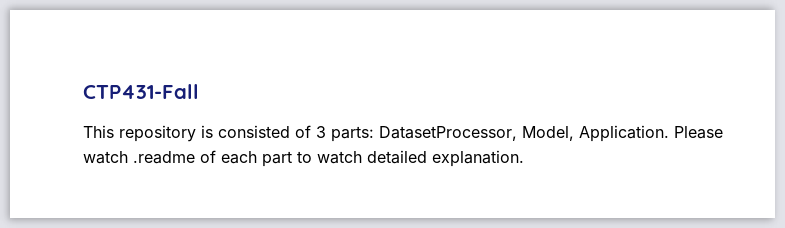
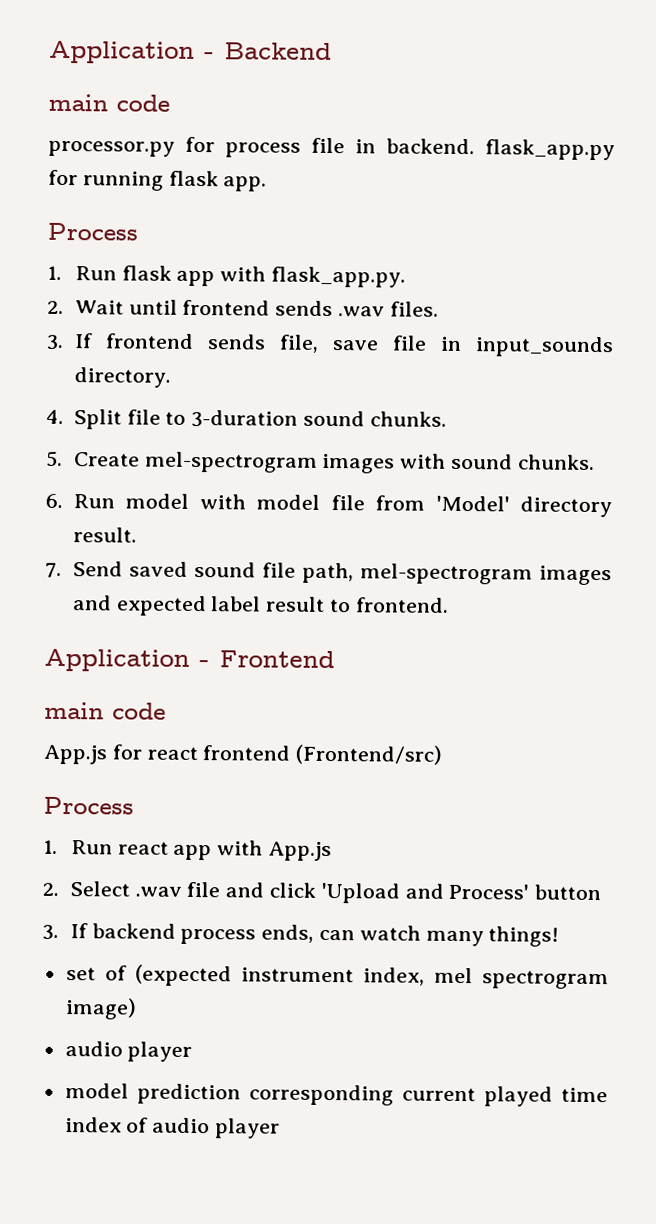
[83,84,199,99] [83,125,723,142] [83,150,524,167] CTP431-Fall // This repository is consisted of 3 parts: DatasetProcessor, Model, Application. Please watch .readme of each part to watch detailed explanation. -> [49,40,332,64] [48,93,170,112] [48,136,615,161] [48,169,268,192] [47,222,138,241] [47,265,407,288] [47,299,439,317] [46,333,614,358] [73,367,171,388] [46,409,447,430] [46,450,595,474] [45,493,612,518] [72,527,137,543] [45,561,612,586] [72,595,449,617] [44,648,335,672] [44,701,166,720] [43,744,443,765] [43,796,134,815] [43,839,333,862] [42,881,602,904] [42,923,560,947] [65,964,609,990] [64,998,137,1020] [64,1041,193,1062] [64,1083,609,1107] [64,1117,281,1139] Application - Backend // main code // processor.py for process file in backend. flask_app.py for running flask app. // Process // 1. Run flask app with flask_app.py. // 2. Wait until frontend sends .wav files. // 3. If frontend sends file, save file in input_sounds directory. // 4. Split file to 3-duration sound chunks. // 5. Create mel-spectrogram images with sound chunks. // 6. Run model with model file from 'Model' directory result. // 7. Send saved sound file path, mel-spectrogram images and expected label result to frontend. // Application - Frontend // main code // App.js for react frontend (Frontend/src) // Process // 1. Run react app with App.js // 2. Select .wav file and click 'Upload and Process' button // 3. If backend process ends, can watch many things! // set of (expected instrument index, mel spectrogram image) // audio player // model prediction corresponding current played time index of audio player

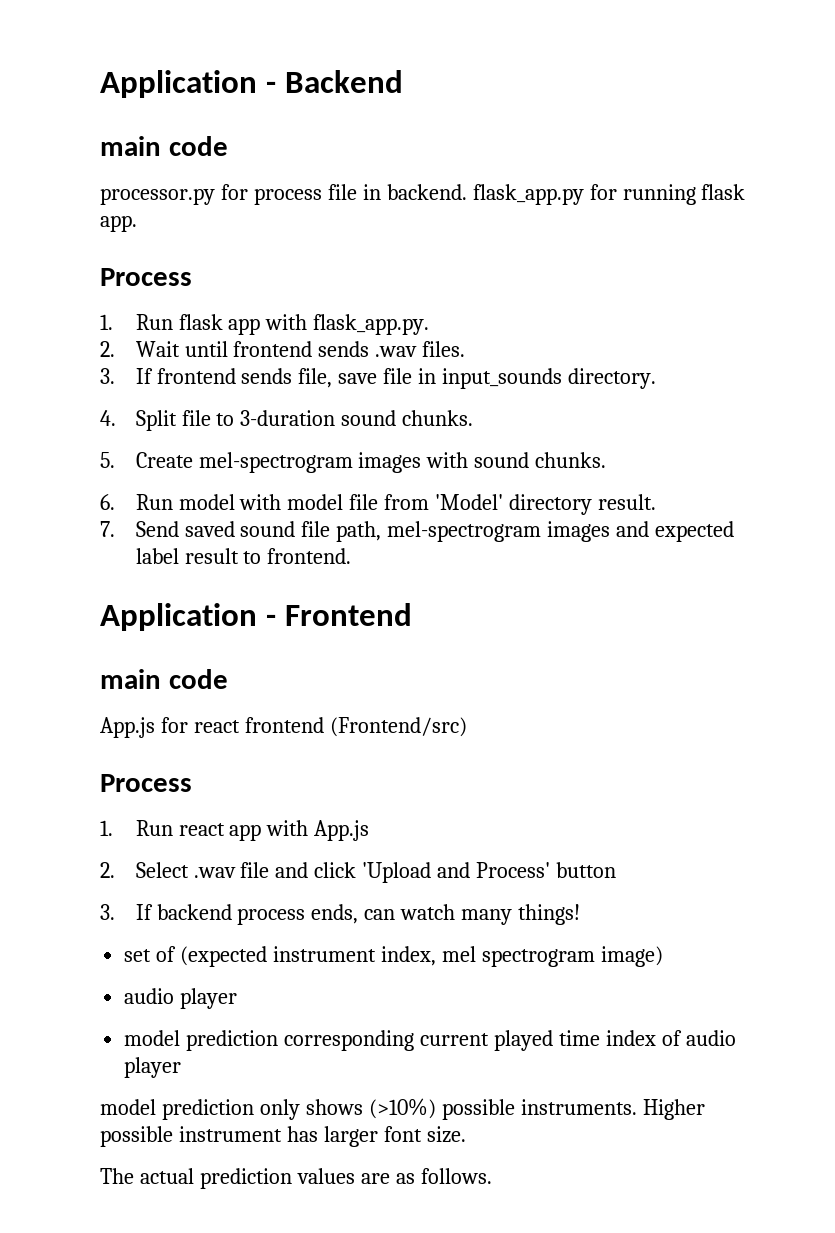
(281, 1128) none -> [100,1098,705,1120] [100,1126,466,1147] [100,1168,492,1189] // model prediction only shows (>10%) possible instruments. Higher possible instrument has larger font size. // The actual prediction values are as follows.

